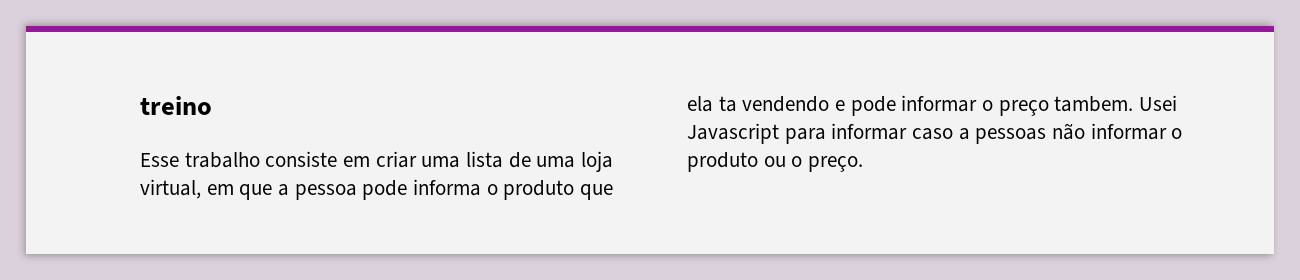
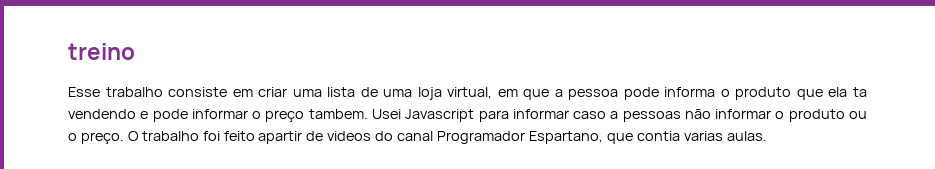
(864, 164) none -> [127,131,767,144] O trabalho foi feito apartir de videos do canal Programador Espartano, que contia varias aulas.

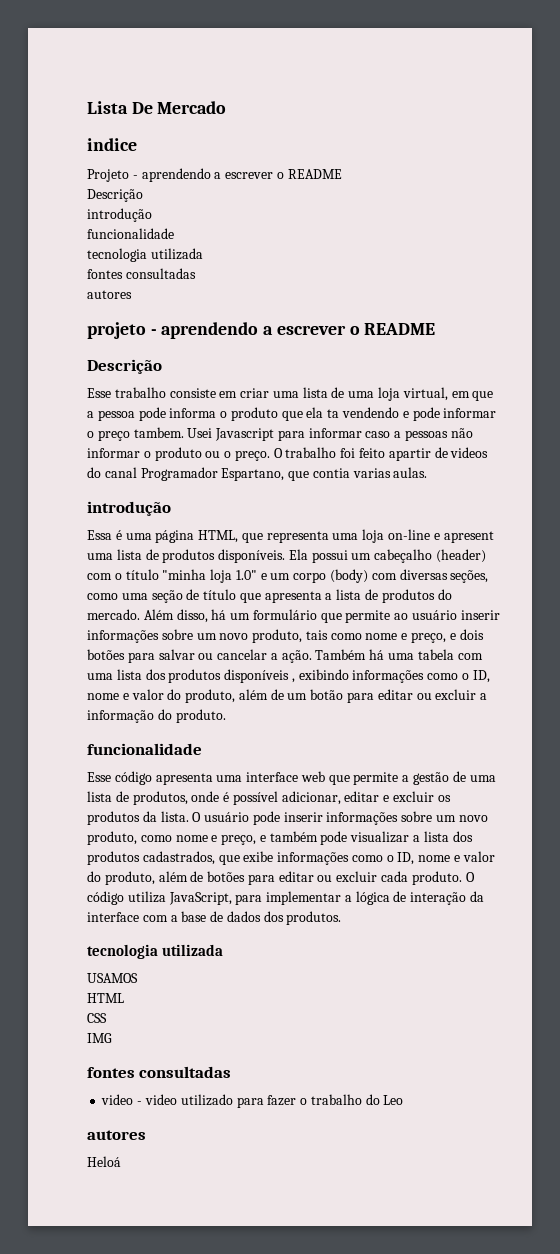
[68,43,135,60] treino -> [87,101,227,114] [87,138,137,151] [87,168,342,182] [87,189,143,202] [87,208,152,222] [87,228,174,239] [87,248,203,262] [87,268,196,279] [87,290,132,299] [87,322,436,339] [87,359,162,374] Lista De Mercado // indice // Projeto - aprendendo a escrever o README // Descrição // introdução // funcionalidade // tecnologia utilizada // fontes consultadas // autores // projeto - aprendendo a escrever o README // Descrição
(767, 136) none -> [87,501,171,516] [87,529,494,543] [87,549,487,563] [87,569,489,583] [87,589,452,603] [87,609,500,623] [87,629,484,643] [87,649,483,663] [87,669,490,683] [87,689,488,703] [87,709,226,723] [87,743,202,755] [87,771,496,785] [87,791,451,805] [87,811,488,825] [87,831,473,845] [87,851,495,865] [87,871,475,885] [87,891,485,905] [87,911,342,925] [87,944,224,959] [87,973,138,983] [87,993,124,1003] [87,1013,107,1023] [87,1033,112,1043] [87,1066,232,1078] [101,1094,404,1108] [87,1130,146,1140] [87,1156,121,1167] // introdução // Essa é uma página HTML, que representa uma loja on-line e apresent uma lista de produtos disponíveis. Ela possui um cabeçalho (header) com o título "minha loja 1.0" e um corpo (body) com diversas seções, como uma seção de título que apresenta a lista de produtos do mercado. Além disso, há um formulário que permite ao usuário inserir informações sobre um novo produto, tais como nome e preço, e dois botões para salvar ou cancelar a ação. Também há uma tabela com uma lista dos produtos disponíveis , exibindo informações como o ID, nome e valor do produto, além de um botão para editar ou excluir a informação do produto. // funcionalidade // Esse código apresenta uma interface web que permite a gestão de uma lista de produtos, onde é possível adicionar, editar e excluir os produtos da lista. O usuário pode inserir informações sobre um novo produto, como nome e preço, e também pode visualizar a lista dos produtos cadastrados, que exibe informações como o ID, nome e valor do produto, além de botões para editar ou excluir cada produto. O código utiliza JavaScript, para implementar a lógica de interação da interface com a base de dados dos produtos. // tecnologia utilizada // USAMOS // HTML // CSS // IMG // fontes consultadas // video - video utilizado para fazer o trabalho do Leo // autores // Heloá

